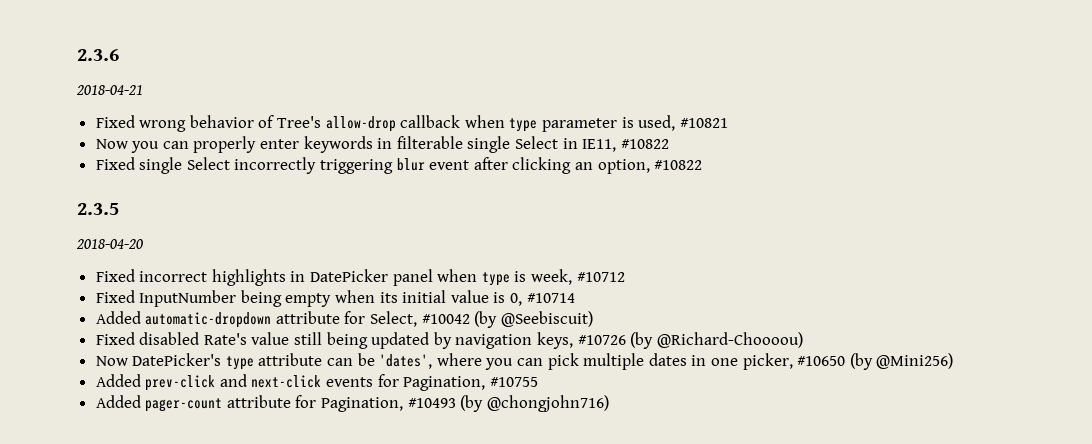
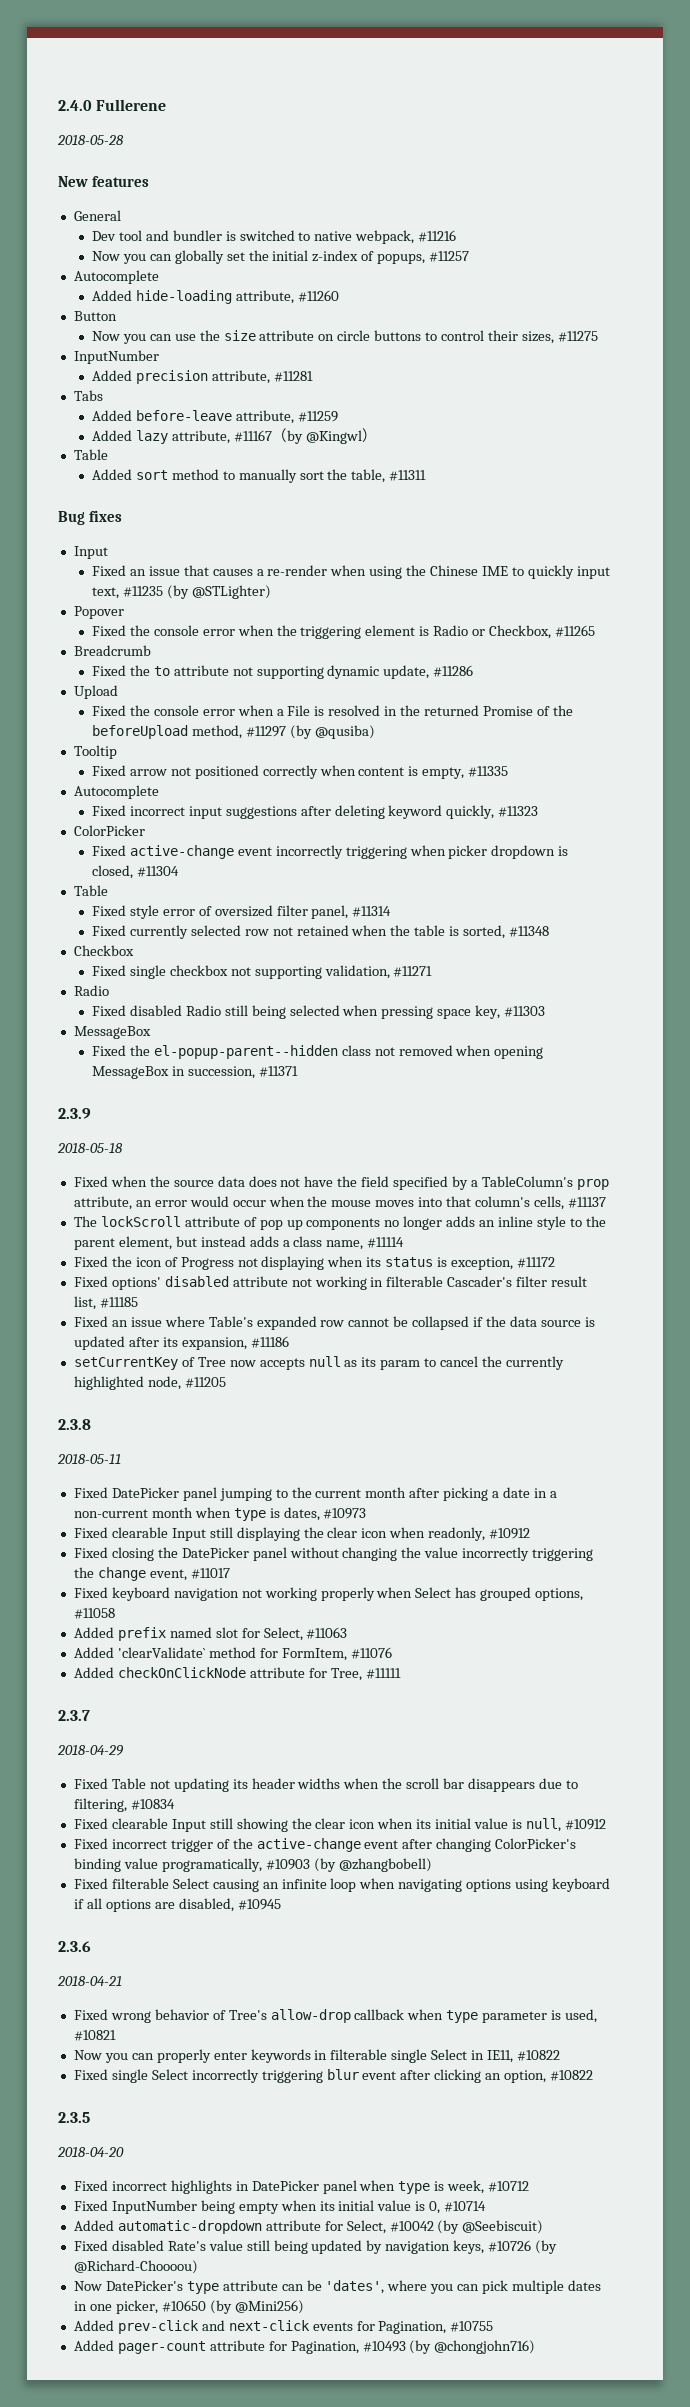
(77, 55) none -> [58,99,167,111] [57,135,124,145] [58,176,149,187] [73,210,121,221] [91,230,457,244] [91,250,470,264] [73,270,159,284] [91,290,339,304] [73,311,117,321] [91,330,598,344] [73,350,159,364] [91,370,313,384] [73,390,103,401] [91,410,338,424] [91,428,377,444] [73,449,108,460] [91,469,427,483] [58,510,122,525] [73,546,108,559] [91,565,610,579] [91,585,271,599] [73,606,124,619] [91,625,595,639] [73,645,151,656] [91,665,474,679] [73,685,118,699] [91,705,573,716] [91,725,375,739] [73,745,117,759] [91,765,509,779] [73,785,159,799] [91,805,539,819] [73,825,145,836] [91,845,569,859] [91,865,179,879] [73,885,108,896] [91,905,392,919] [91,925,549,939] [73,945,134,956] [91,965,433,979] [73,985,109,996] [91,1005,546,1019] [73,1026,151,1039] [91,1045,544,1059] [91,1066,298,1079] [58,1108,91,1119] [57,1143,123,1153] [73,1176,609,1190] [73,1196,606,1210] [73,1216,606,1230] [73,1236,405,1250] [73,1256,555,1270] [73,1276,588,1290] [73,1296,138,1310] [73,1316,595,1330] [73,1336,289,1350] [73,1356,564,1370] [73,1376,226,1390] [58,1419,91,1430] [57,1454,121,1464] [73,1487,557,1501] [73,1507,367,1521] [73,1527,531,1541] [73,1547,594,1561] [73,1567,230,1581] [73,1587,584,1601] [73,1608,115,1619] [73,1627,348,1641] [73,1647,392,1661] [73,1667,401,1681] [58,1710,90,1721] [57,1745,124,1756] [73,1778,578,1792] [73,1798,175,1812] [73,1818,606,1832] [73,1838,577,1852] [73,1858,432,1872] [73,1878,611,1892] [73,1898,281,1912] 2.4.0 Fullerene // 2018-05-28 // New features // General // Dev tool and bundler is switched to native webpack, #11216 // Now you can globally set the initial z-index of popups, #11257 // Autocomplete // Added hide-loading attribute, #11260 // Button // Now you can use the size attribute on circle buttons to control their sizes, #11275 // InputNumber // Added precision attribute, #11281 // Tabs // Added before-leave attribute, #11259 // Added lazy attribute, #11167（by @Kingwl） // Table // Added sort method to manually sort the table, #11311 // Bug fixes // Input // Fixed an issue that causes a re-render when using the Chinese IME to quickly input text, #11235 (by @STLighter) // Popover // Fixed the console error when the triggering element is Radio or Checkbox, #11265 // Breadcrumb // Fixed the to attribute not supporting dynamic update, #11286 // Upload // Fixed the console error when a File is resolved in the returned Promise of the beforeUpload method, #11297 (by @qusiba) // Tooltip // Fixed arrow not positioned correctly when content is empty, #11335 // Autocomplete // Fixed incorrect input suggestions after deleting keyword quickly, #11323 // ColorPicker // Fixed active-change event incorrectly triggering when picker dropdown is closed, #11304 // Table // Fixed style error of oversized filter panel, #11314 // Fixed currently selected row not retained when the table is sorted, #11348 // Checkbox // Fixed single checkbox not supporting validation, #11271 // Radio // Fixed disabled Radio still being selected when pressing space key, #11303 // MessageBox // Fixed the el-popup-parent--hidden class not removed when opening MessageBox in succession, #11371 // 2.3.9 // 2018-05-18 // Fixed when the source data does not have the field specified by a TableColumn's prop attribute, an error would occur when the mouse moves into that column's cells, #11137 // The lockScroll attribute of pop up components no longer adds an inline style to the parent element, but instead adds a class name, #11114 // Fixed the icon of Progress not displaying when its status is exception, #11172 // Fixed options' disabled attribute not working in filterable Cascader's filter result list, #11185 // Fixed an issue where Table's expanded row cannot be collapsed if the data source is updated after its expansion, #11186 // setCurrentKey of Tree now accepts null as its param to cancel the currently highlighted node, #11205 // 2.3.8 // 2018-05-11 // Fixed DatePicker panel jumping to the current month after picking a date in a non-current month when type is dates, #10973 // Fixed clearable Input still displaying the clear icon when readonly, #10912 // Fixed closing the DatePicker panel without changing the value incorrectly triggering the change event, #11017 // Fixed keyboard navigation not working properly when Select has grouped options, #11058 // Added prefix named slot for Select, #11063 // Added 'clearValidate` method for FormItem, #11076 // Added checkOnClickNode attribute for Tree, #11111 // 2.3.7 // 2018-04-29 // Fixed Table not updating its header widths when the scroll bar disappears due to filtering, #10834 // Fixed clearable Input still showing the clear icon when its initial value is null, #10912 // Fixed incorrect trigger of the active-change event after changing ColorPicker's binding value programatically, #10903 (by @zhangbobell) // Fixed filterable Select causing an infinite loop when navigating options using keyboard if all options are disabled, #10945 //

